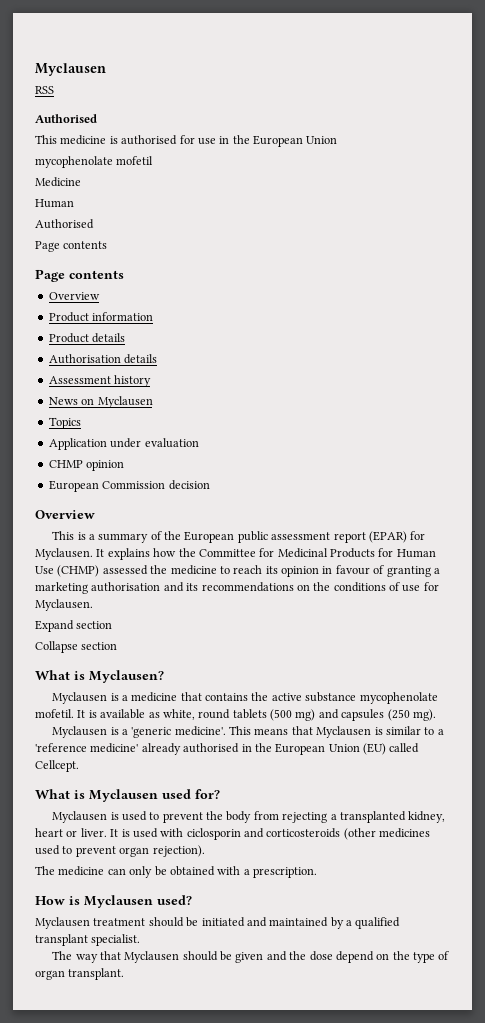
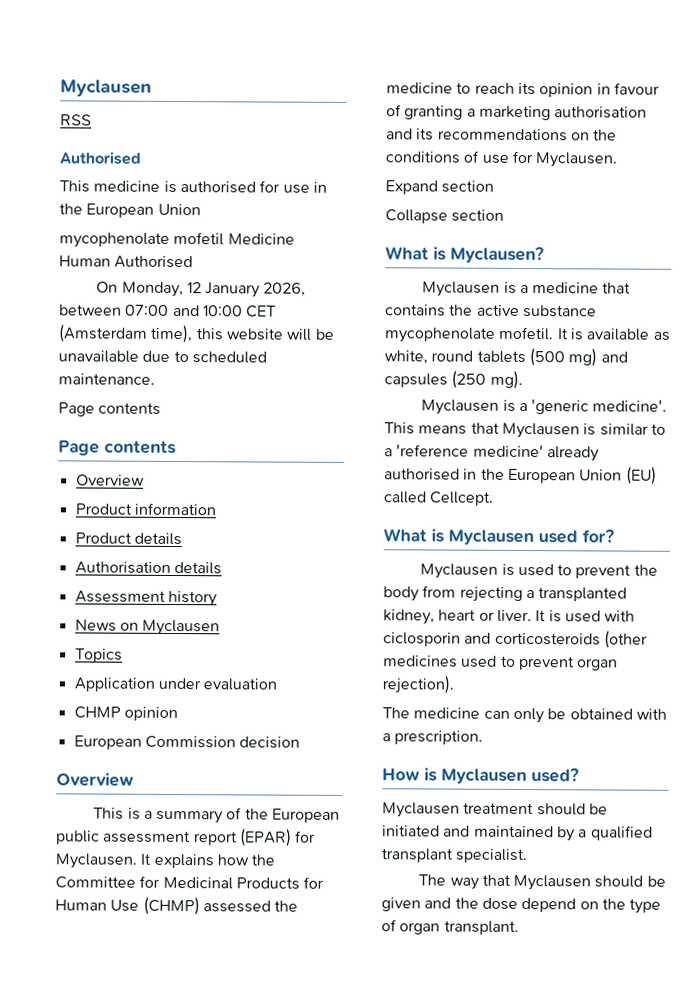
[35,177,81,187] [35,199,74,208] [35,219,94,229] // Medicine // Human // Authorised -> [227,233,295,245] [59,255,194,269] [96,281,307,298] [59,304,278,318] [58,324,334,344] [58,350,267,364] [58,373,155,385] Medicine Human Authorised // On Monday, 12 January 2026, between 07:00 and 10:00 CET (Amsterdam time), this website will be unavailable due to scheduled maintenance.

